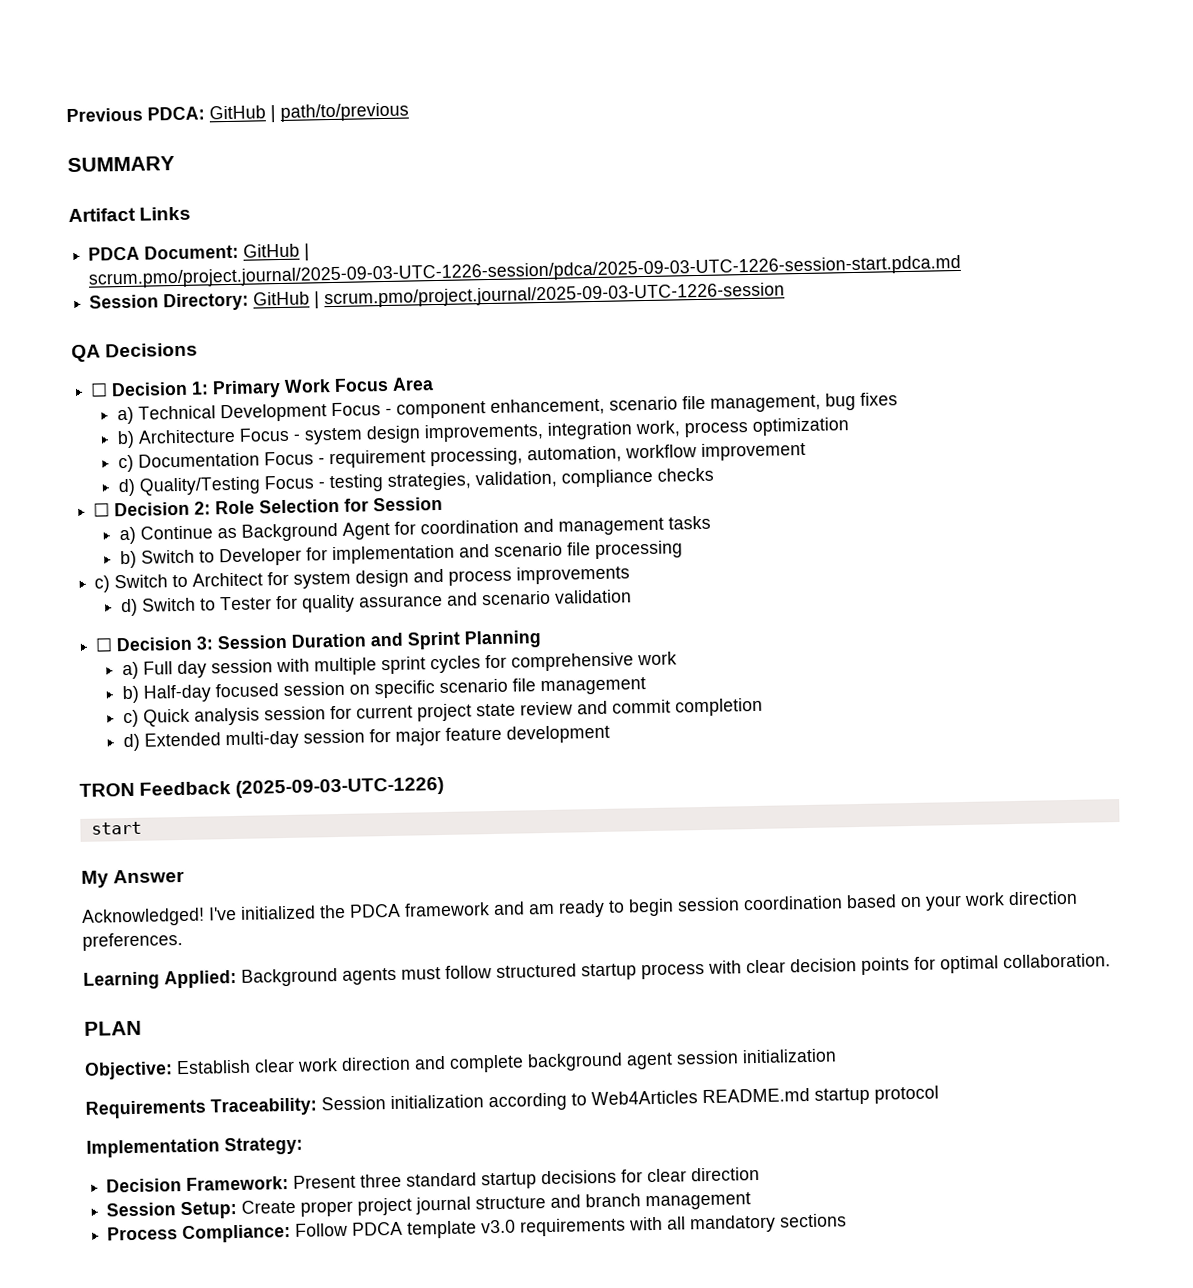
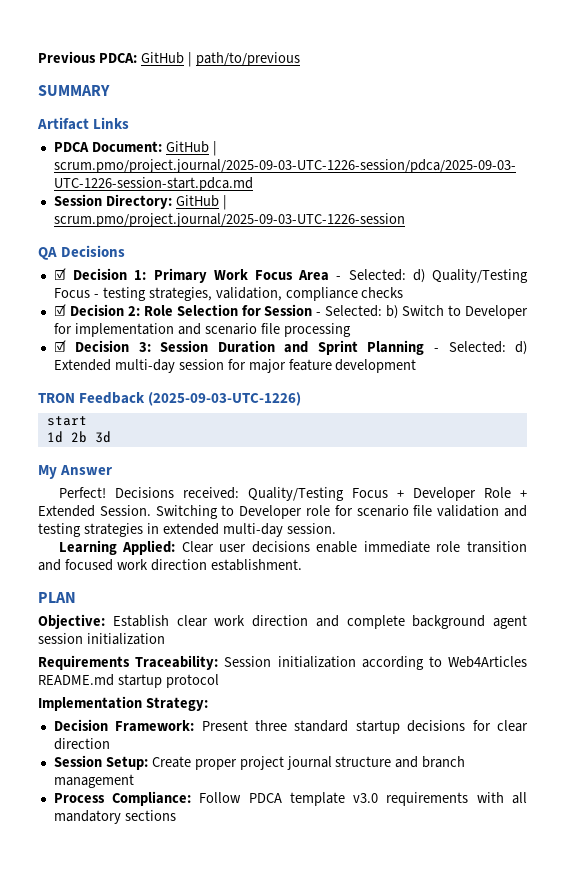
[90,382,109,397] ☐ -> [53,268,66,280] ☑
[116,392,898,425] [116,417,850,449] [117,441,806,473] // a) Technical Development Focus - component enhancement, scenario file management, bug fixes // b) Architecture Focus - system design improvements, integration work, process optimization // c) Documentation Focus - requirement processing, automation, workflow improvement // -> [336,269,406,281] - Selected:
[93,502,111,517] ☐ -> [53,304,66,316] ☑
[118,515,711,545] // a) Continue as Background Agent for coordination and management tasks // -> [316,305,383,317] - Selected:
[94,565,631,593] [120,589,632,617] [95,637,114,652] c) Switch to Architect for system design and process improvements // d) Switch to Tester for quality assurance and scenario validation // ☐ -> [53,340,66,352] ☑
[121,651,677,680] [121,677,646,704] [122,697,763,728] // a) Full day session with multiple sprint cycles for comprehensive work // b) Half-day focused session on specific scenario file management // c) Quick analysis session for current project state review and commit completion // -> [433,341,506,353] - Selected:
(142, 828) none -> [46,431,111,443] // 1d 2b 3d
[82,890,1078,927] [82,932,183,951] [83,953,1111,990] Acknowledged! I've initialized the PDCA framework and am ready to begin session coordination based on your work direction preferences. // Learning Applied: Background agents must follow structured startup process with clear decision points for optimal collaboration. -> [58,487,528,501] [38,505,527,519] [38,523,336,537] [58,540,528,555] [38,559,302,571] Perfect! Decisions received: Quality/Testing Focus + Developer Role + Extended Session. Switching to Developer role for scenario file validation and testing strategies in extended multi-day session. // Learning Applied: Clear user decisions enable immediate role transition and focused work direction establishment.

